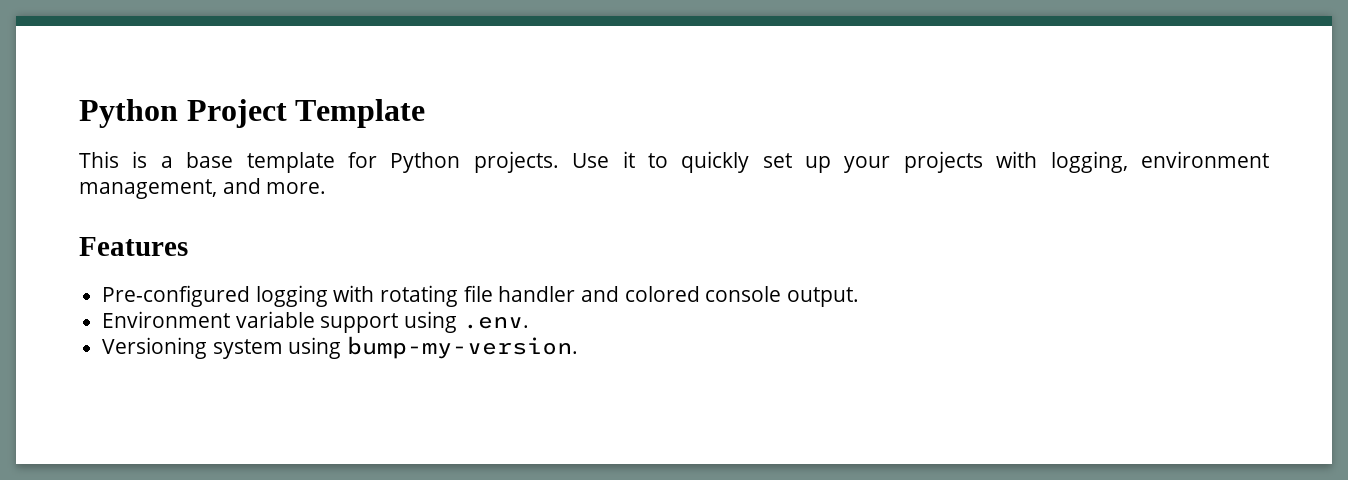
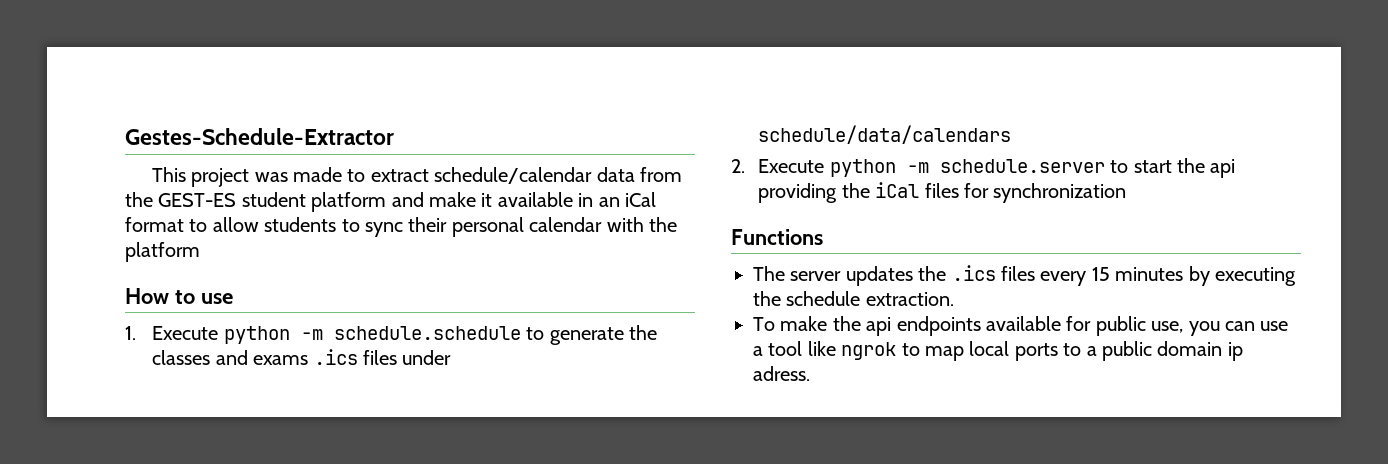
[79,99,426,128] [79,151,1270,173] [79,178,327,199] [79,237,188,256] [102,285,860,307] [102,311,529,333] [102,336,579,359] Python Project Template // This is a base template for Python projects. Use it to quickly set up your projects with logging, environment management, and more. // Features // Pre-configured logging with rotating file handler and colored console output. // Environment variable support using .env. // Versioning system using bump-my-version. -> [125,128,394,145] [151,167,683,187] [125,192,656,212] [125,217,677,237] [125,242,200,262] [125,288,233,304] [125,325,657,345] [152,349,452,365] [758,125,1012,144] [731,158,1236,178] [758,182,1127,203] [731,229,823,245] [753,265,1296,286] [753,291,954,306] [753,316,1289,336] [753,341,1243,361] [753,366,810,381] Gestes-Schedule-Extractor // This project was made to extract schedule/calendar data from the GEST-ES student platform and make it available in an iCal format to allow students to sync their personal calendar with the platform // How to use // 1. Execute python -m schedule.schedule to generate the classes and exams .ics files under schedule/data/calendars // 2. Execute python -m schedule.server to start the api providing the iCal files for synchronization // Functions // The server updates the .ics files every 15 minutes by executing the schedule extraction. // To make the api endpoints available for public use, you can use a tool like ngrok to map local ports to a public domain ip adress.

